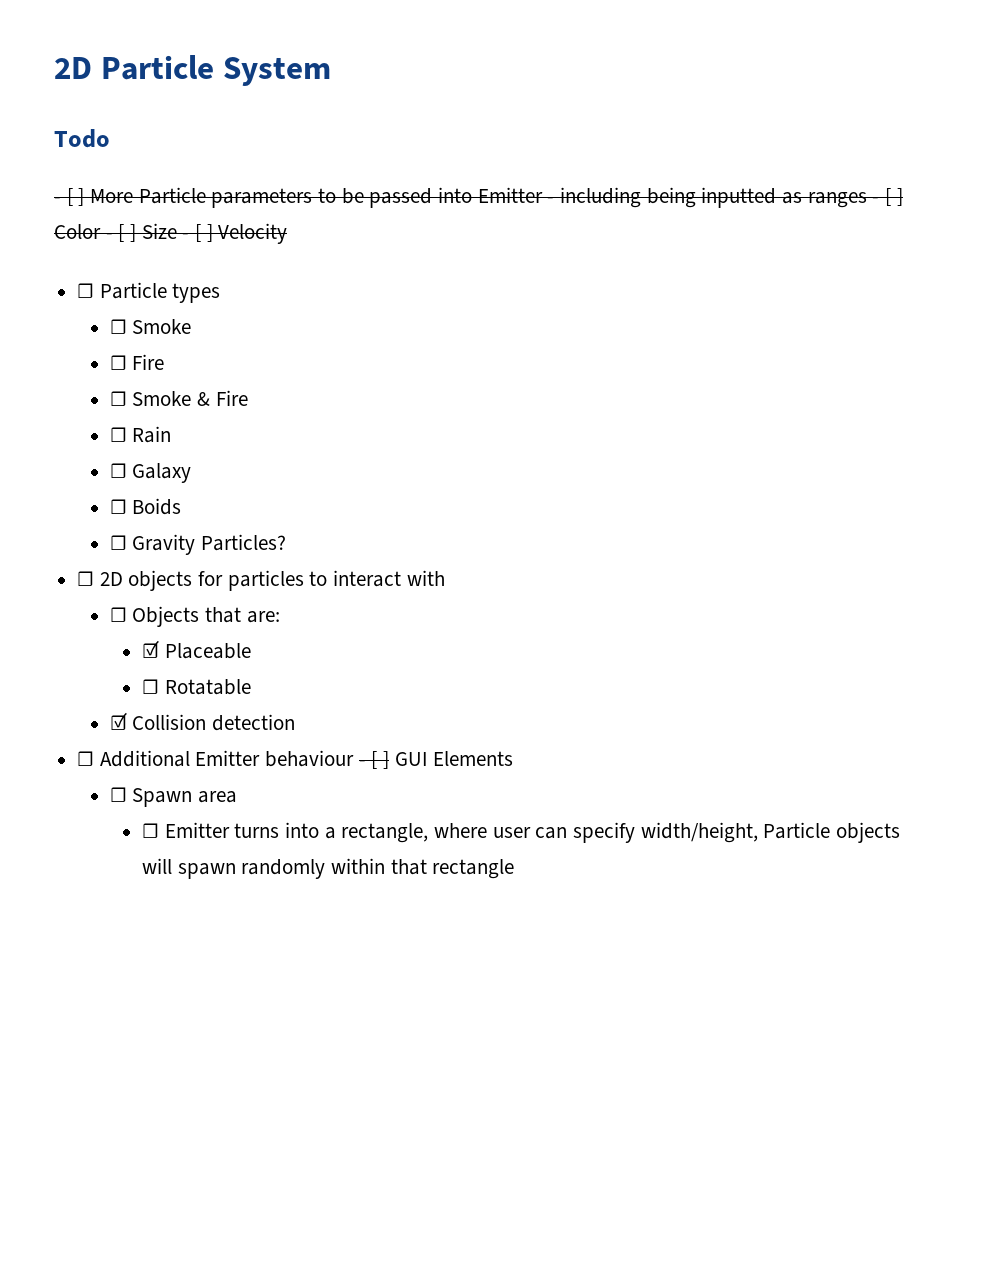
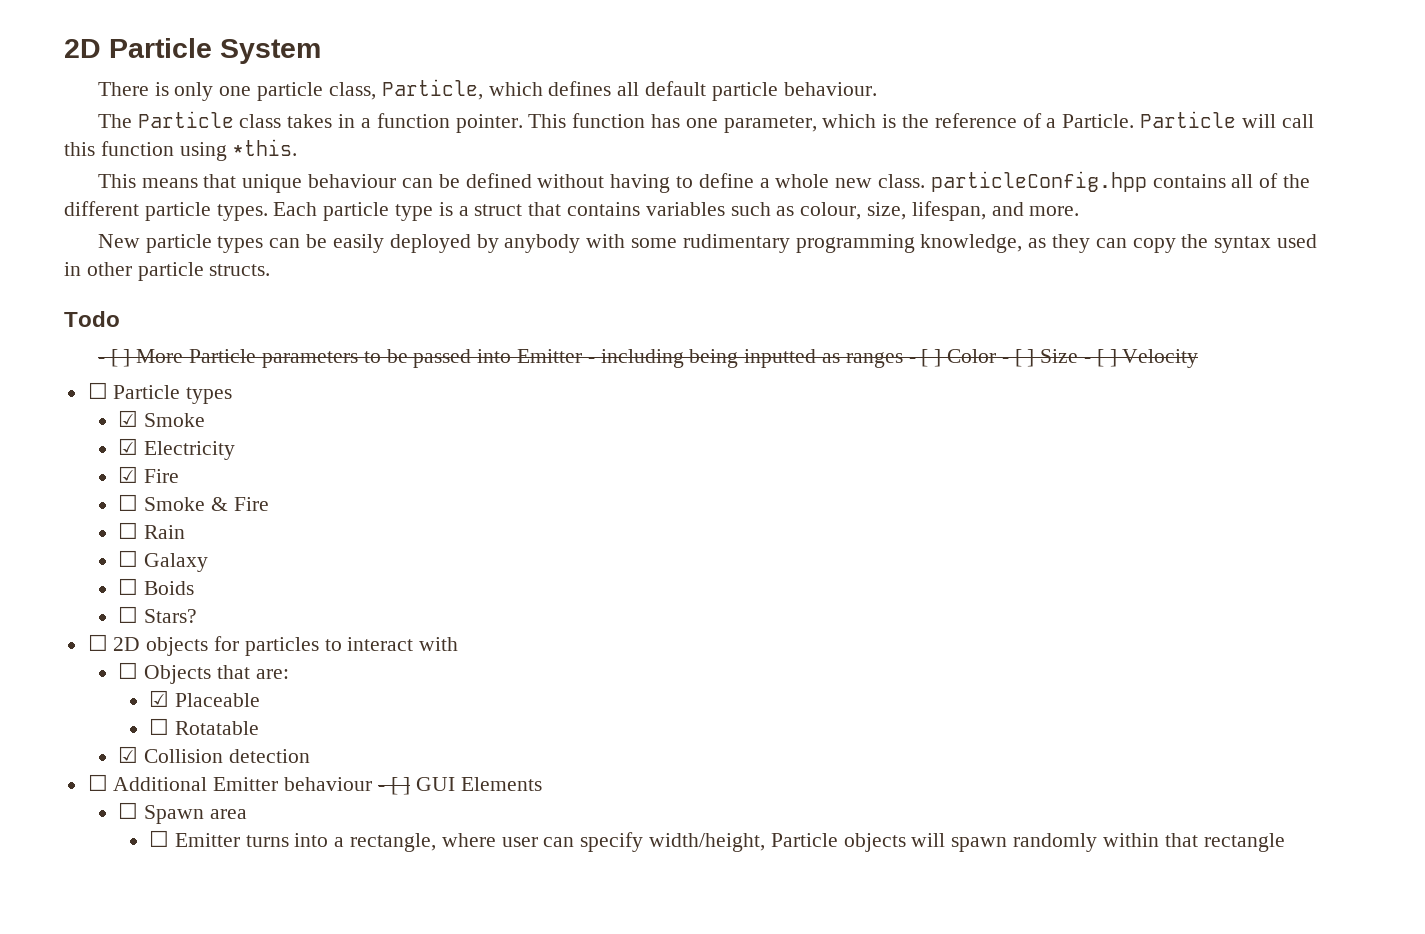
(331, 71) none -> [97,79,877,101] [97,111,1314,133] [64,139,298,161] [97,171,1310,193] [64,201,1080,221] [97,234,1317,253] [64,262,271,281] // There is only one particle class, Particle, which defines all default particle behaviour. // The Particle class takes in a function pointer. This function has one parameter, which is the reference of a Particle. Particle will call this function using *this. // This means that unique behaviour can be defined without having to define a whole new class. particleConfig.hpp contains all of the different particle types. Each particle type is a struct that contains variables such as colour, size, lifespan, and more. // New particle types can be easily deployed by anybody with some rudimentary programming knowledge, as they can copy the syntax used in other particle structs.
[109,319,127,334] ☐ -> [118,410,139,427] ☑
[109,355,127,370] ☐ -> [118,438,236,460] [118,466,139,483] ☑ Electricity // ☑
[132,534,286,555] Gravity Particles? -> [144,609,198,623] Stars?

